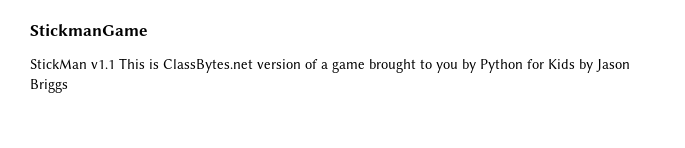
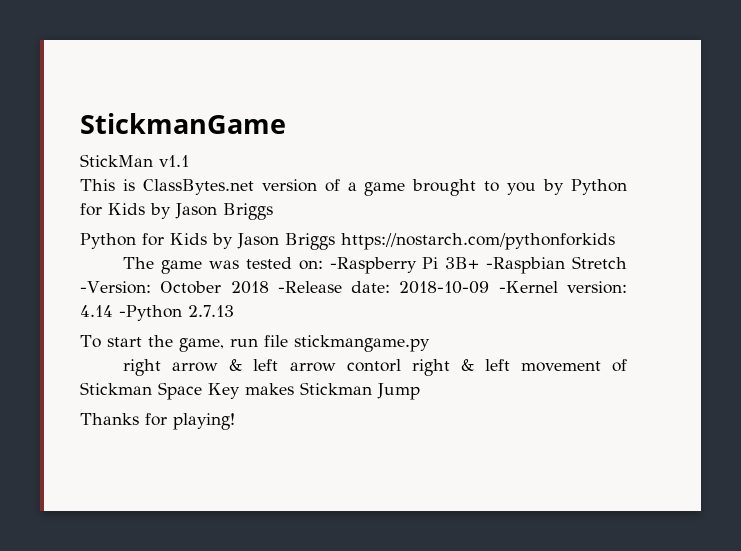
(115, 64) none -> (189, 161) //
(68, 86) none -> [80,233,615,250] [123,256,627,274] [80,281,627,294] [80,305,234,321] [80,335,430,352] [123,359,628,376] [80,382,420,400] [80,413,235,430] // Python for Kids by Jason Briggs https://nostarch.com/pythonforkids // The game was tested on: -Raspberry Pi 3B+ -Raspbian Stretch -Version: October 2018 -Release date: 2018-10-09 -Kernel version: 4.14 -Python 2.7.13 // To start the game, run file stickmangame.py // right arrow & left arrow contorl right & left movement of Stickman Space Key makes Stickman Jump // Thanks for playing!

